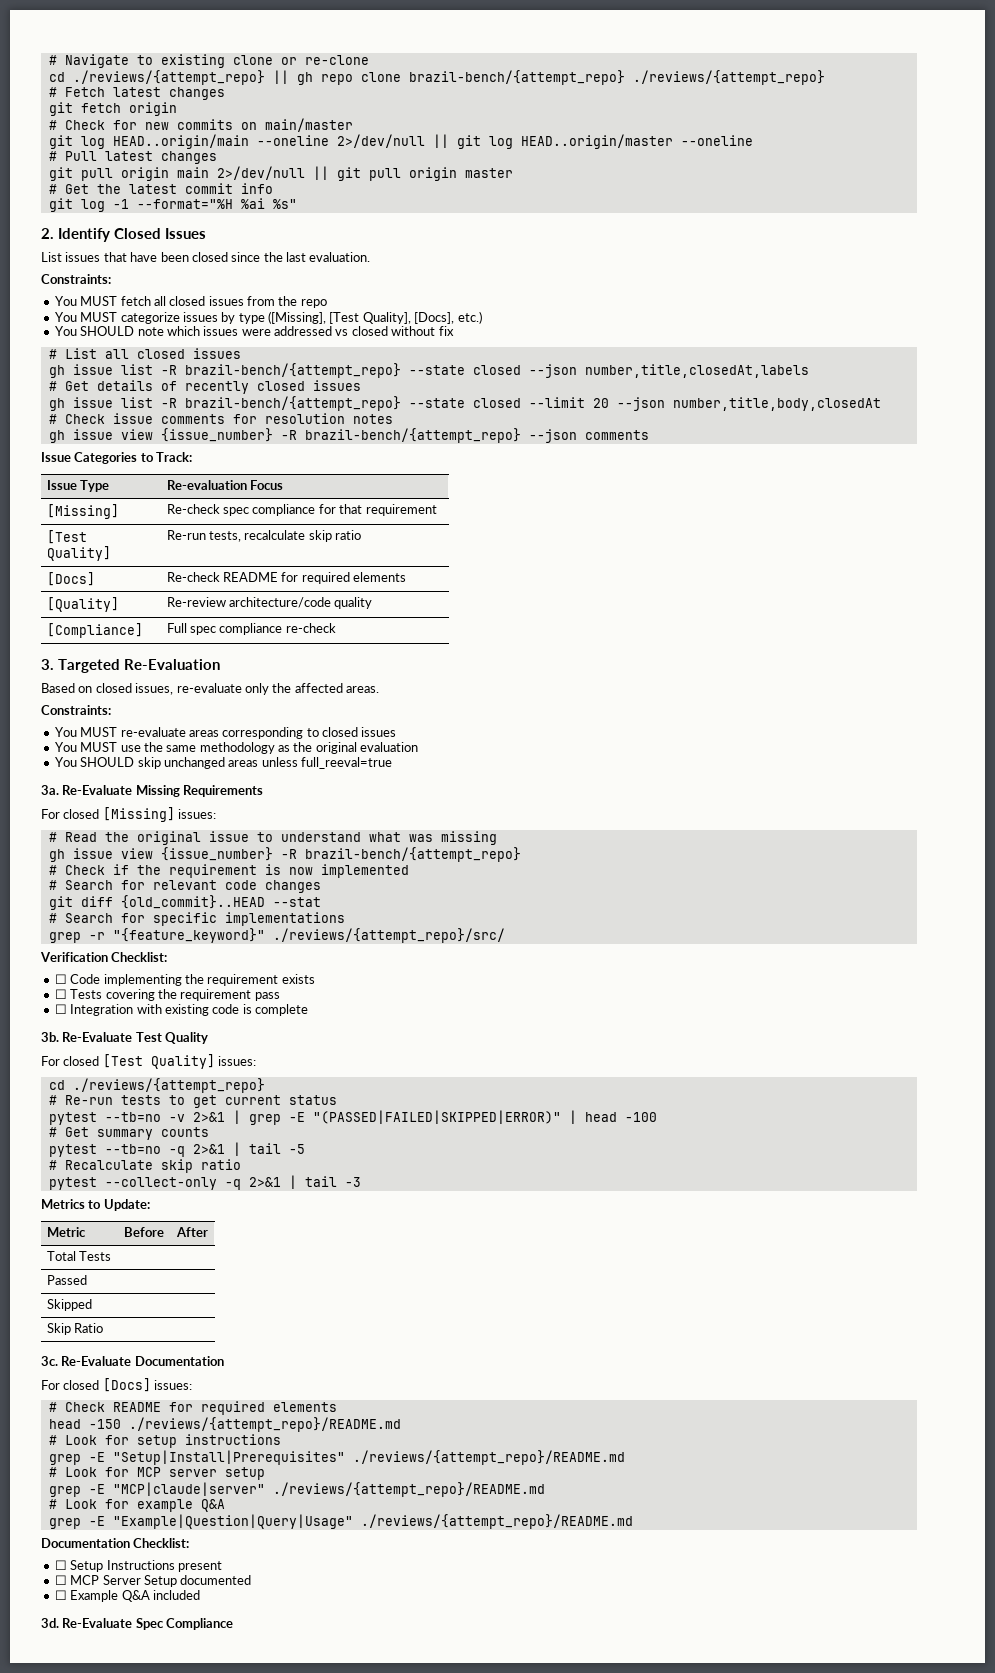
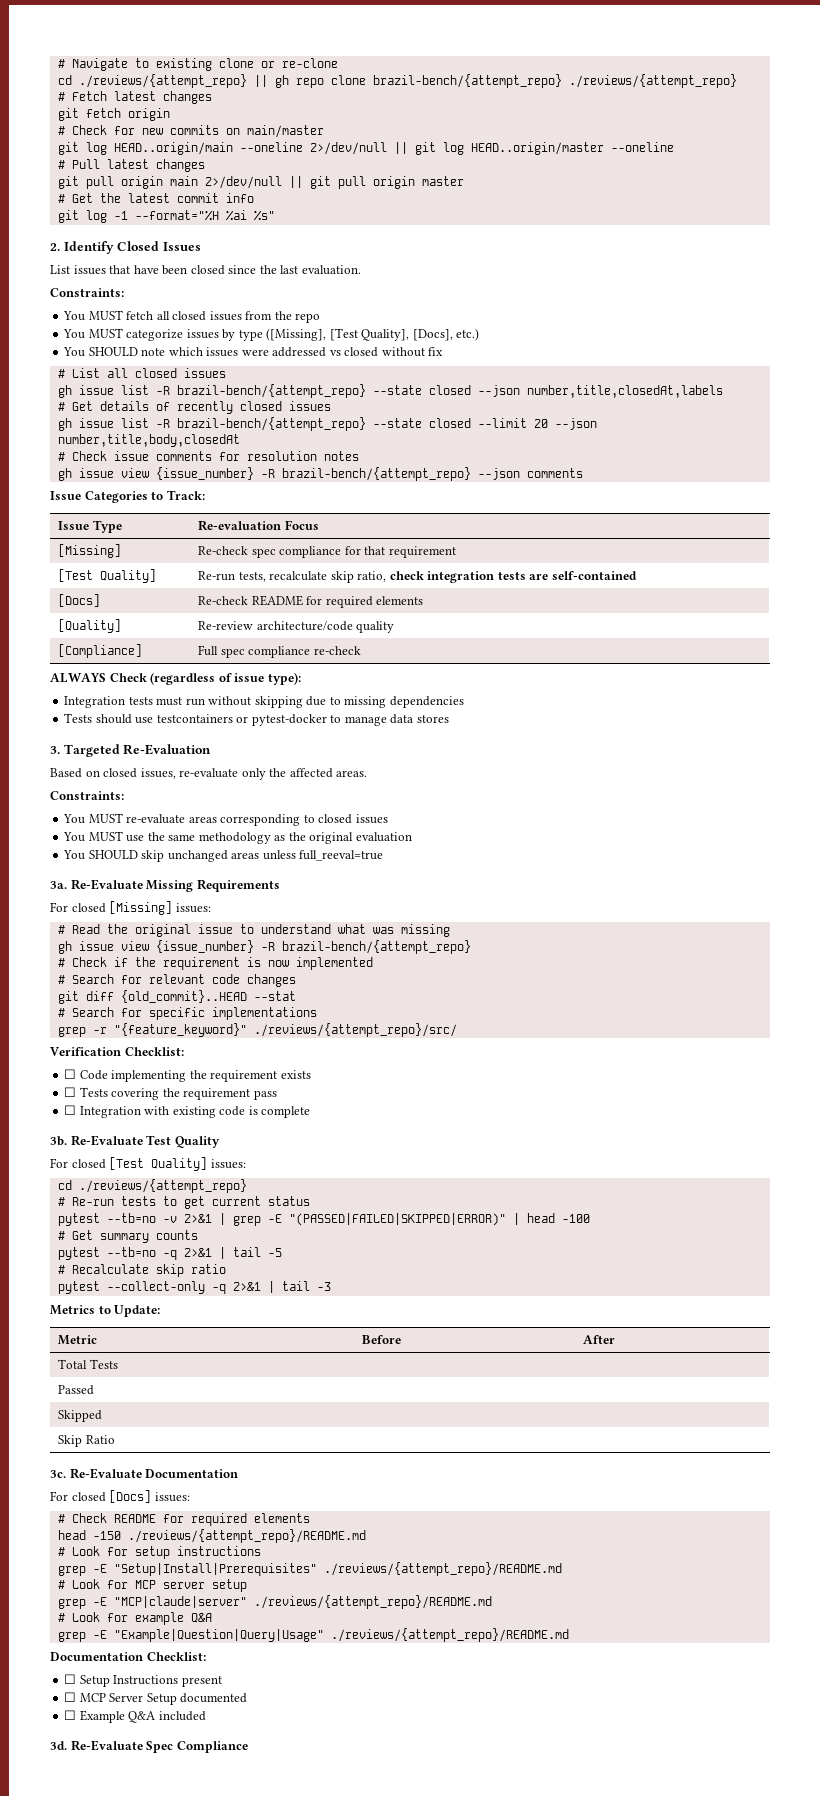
[335,530,362,540] ratio -> [357,571,637,583] ratio, check integration tests are self-contained
(336, 628) none -> [50,672,301,685] [64,696,464,708] [64,713,449,726] // ALWAYS Check (regardless of issue type): // Integration tests must run without skipping due to missing dependencies // Tests should use testcontainers or pytest-docker to manage data stores

